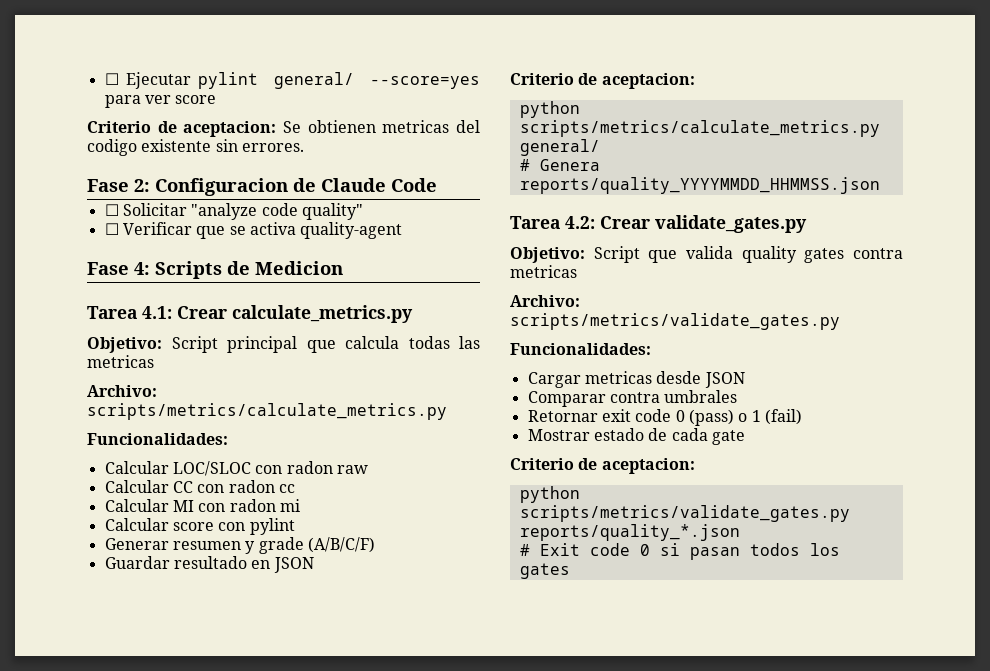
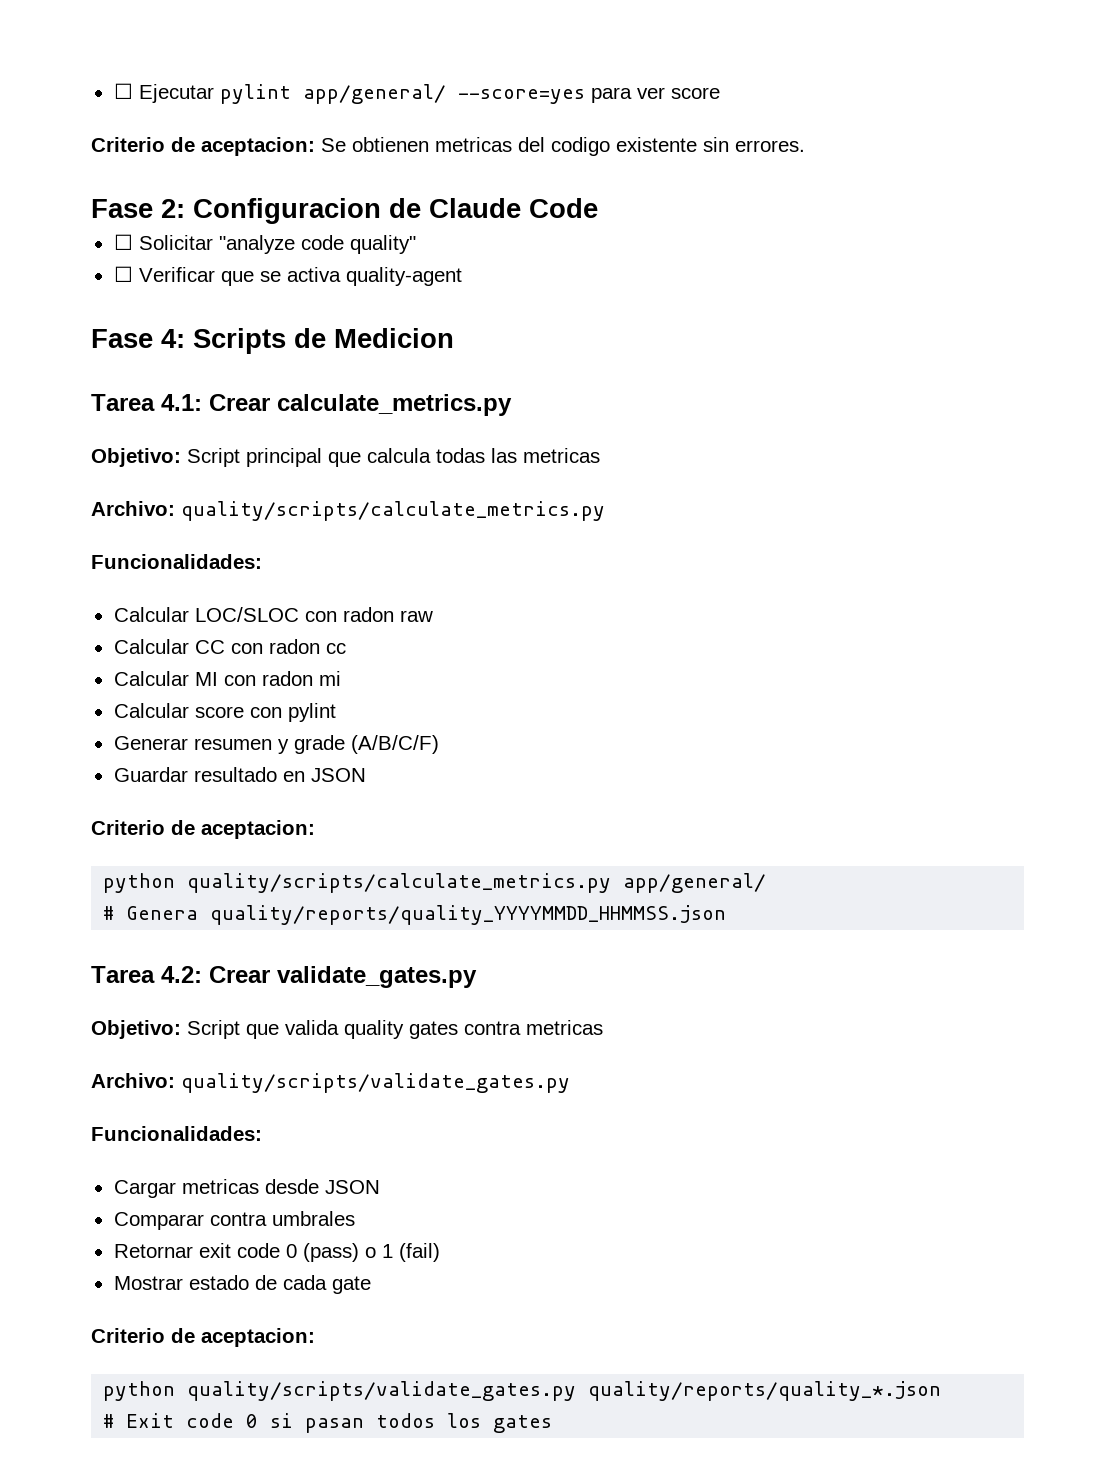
[273,72,354,89] general/ -> [302,84,446,104] app/general/
[87,403,447,420] scripts/metrics/calculate_metrics.py -> [181,501,605,521] quality/scripts/calculate_metrics.py
[519,120,880,137] [519,139,600,156] scripts/metrics/calculate_metrics.py general/ -> [187,873,767,893] quality/scripts/calculate_metrics.py app/general/
[519,177,880,194] reports/quality_YYYYMMDD_HHMMSS.json -> [210,905,727,925] quality/reports/quality_YYYYMMDD_HHMMSS.json
[510,313,840,330] scripts/metrics/validate_gates.py -> [181,1073,570,1093] quality/scripts/validate_gates.py
[519,505,850,522] [519,524,740,541] scripts/metrics/validate_gates.py reports/quality_*.json -> [187,1381,942,1401] quality/scripts/validate_gates.py quality/reports/quality_*.json

